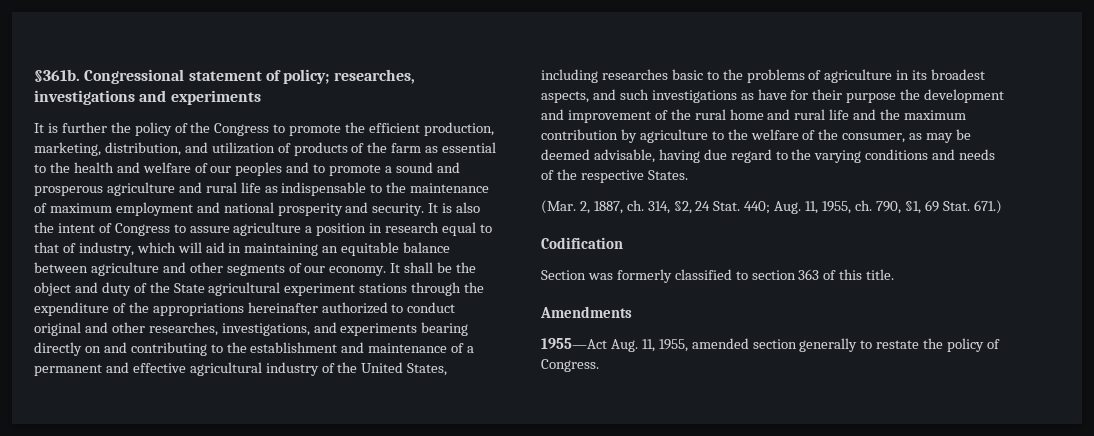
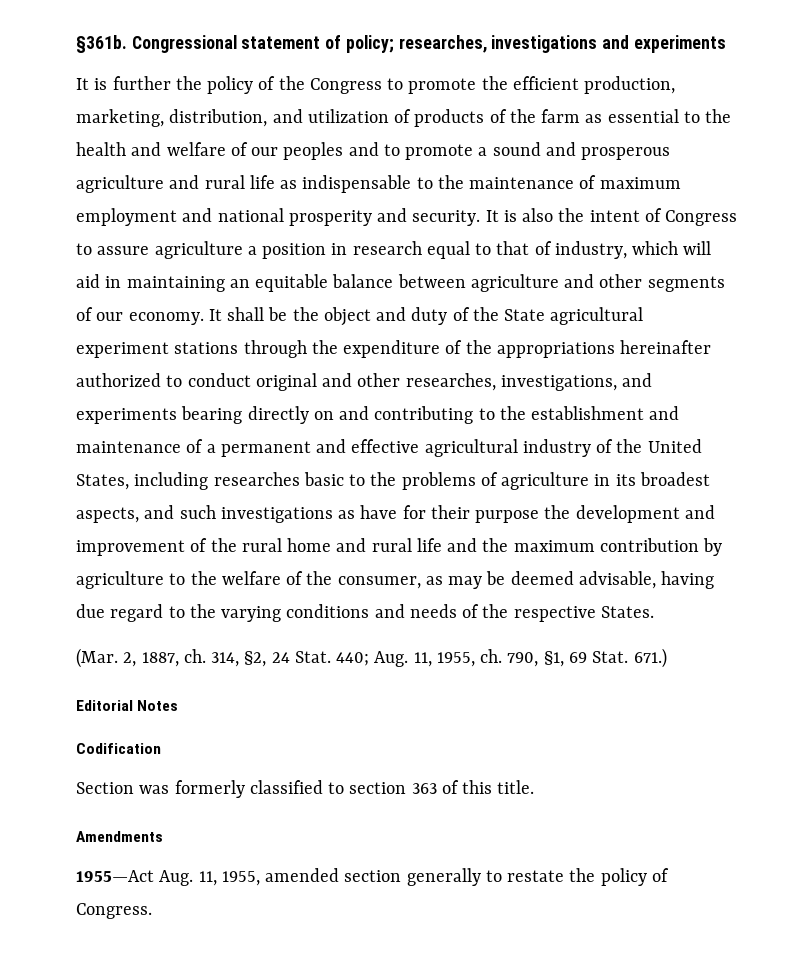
(1002, 207) none -> [76,700,179,711] // Editorial Notes

